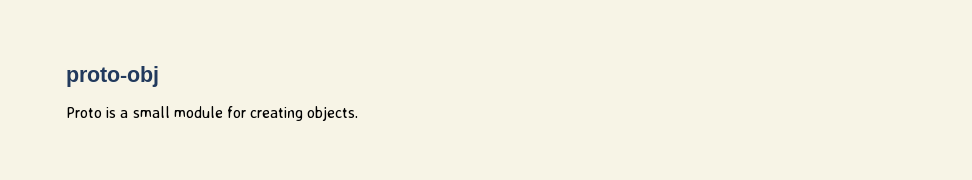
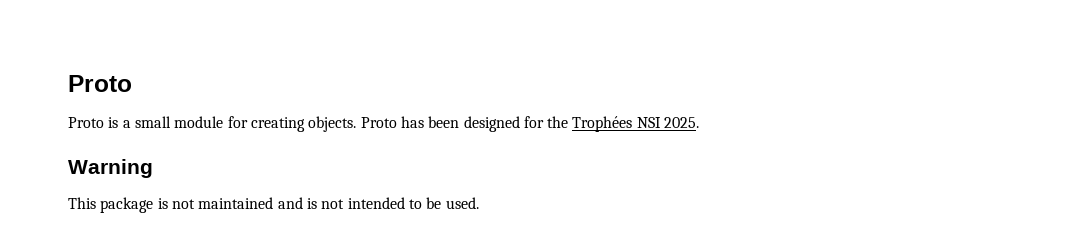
[66,66,159,87] proto-obj -> [68,75,132,92] Proto
(359, 113) none -> [360,116,700,132] [68,159,153,178] [68,197,479,213] Proto has been designed for the Trophées NSI 2025. // Warning // This package is not maintained and is not intended to be used.

